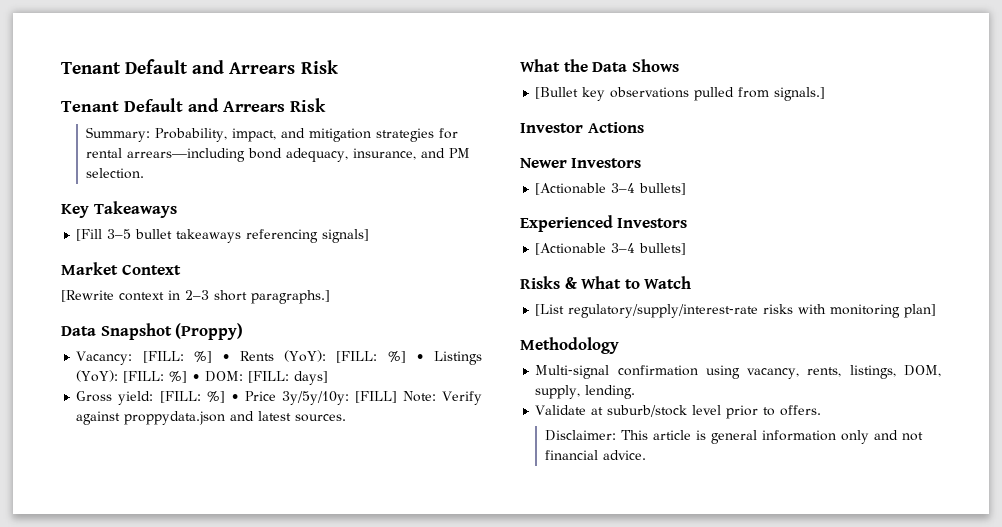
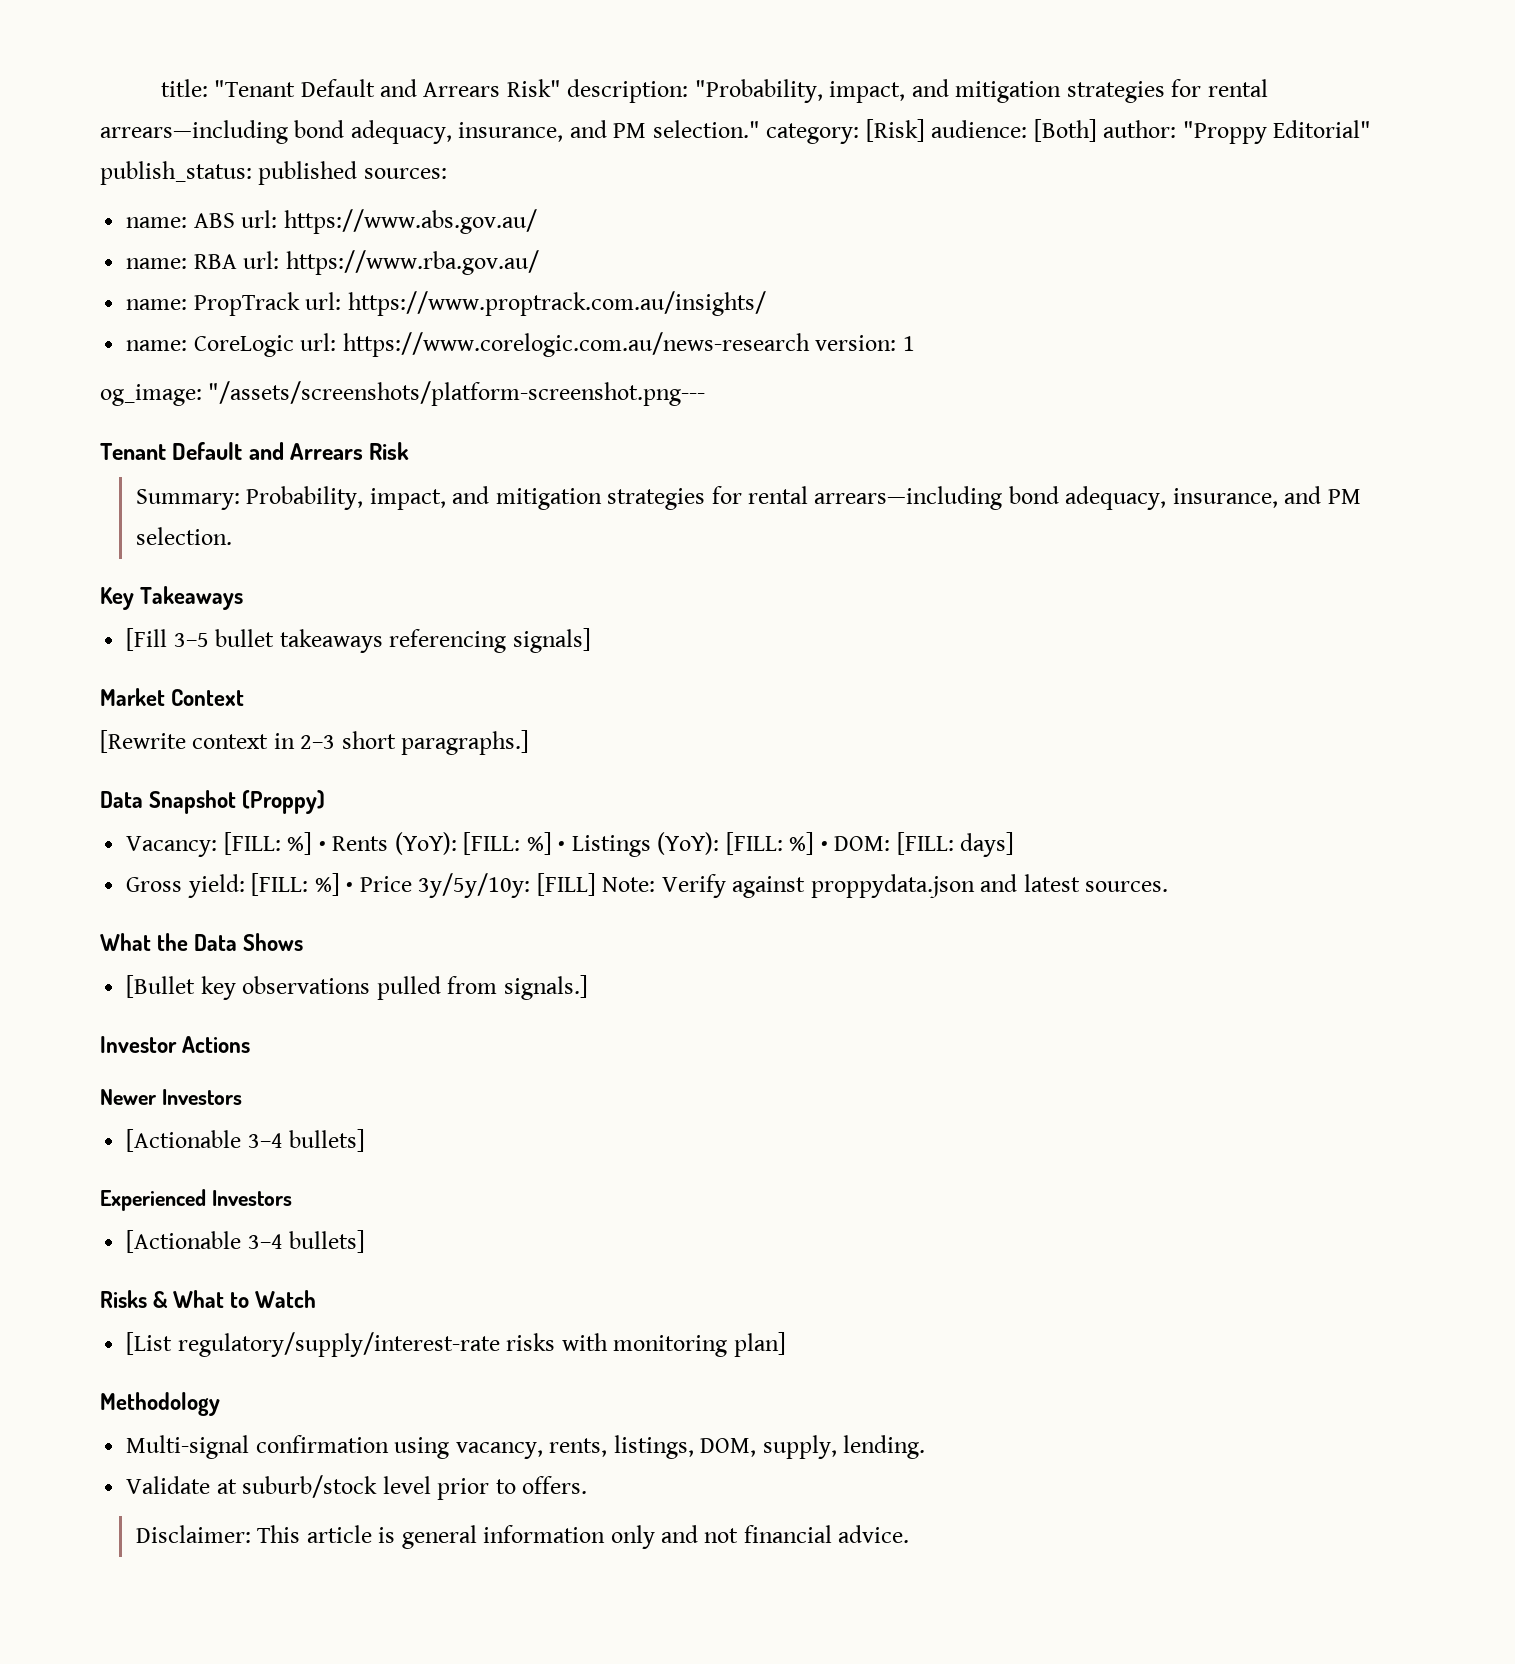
[61,59,338,74] Tenant Default and Arrears Risk -> [160,79,1268,103] [100,119,1372,144] [100,161,447,185] [126,209,537,234] [126,250,539,275] [126,291,766,316] [126,332,915,357] [100,381,706,406] title: "Tenant Default and Arrears Risk" description: "Probability, impact, and mitigation strategies for rental arrears—including bond adequacy, insurance, and PM selection." category: [Risk] audience: [Both] author: "Proppy Editorial" publish_status: published sources: // name: ABS url: https://www.abs.gov.au/ // name: RBA url: https://www.rba.gov.au/ // name: PropTrack url: https://www.proptrack.com.au/insights/ // name: CoreLogic url: https://www.corelogic.com.au/news-research version: 1 // og_image: "/assets/screenshots/platform-screenshot.png---

